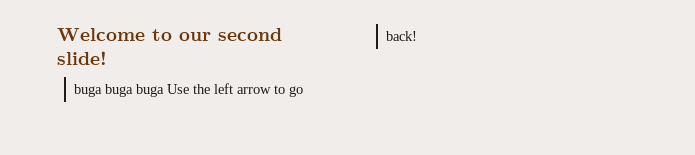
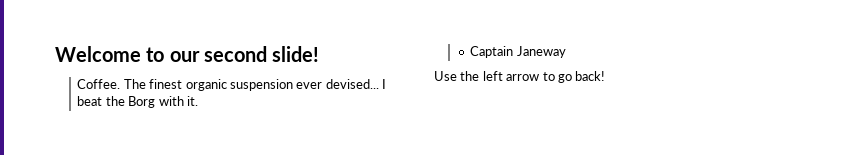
[74,84,165,97] buga buga buga -> [77,79,387,91] [77,96,198,108] [470,46,566,58] Coffee. The finest organic suspension ever devised... I beat the Borg with it. // Captain Janeway //

